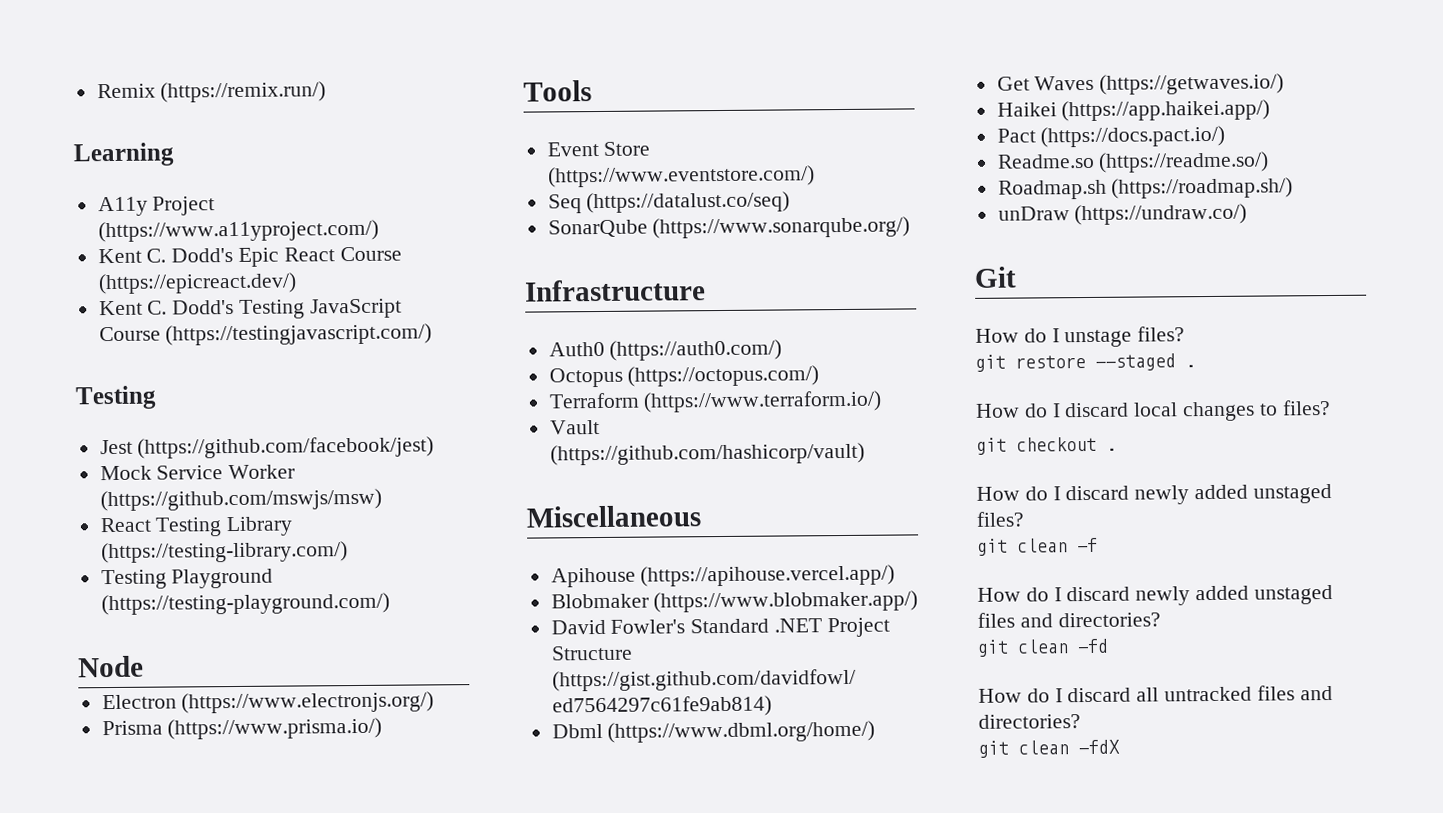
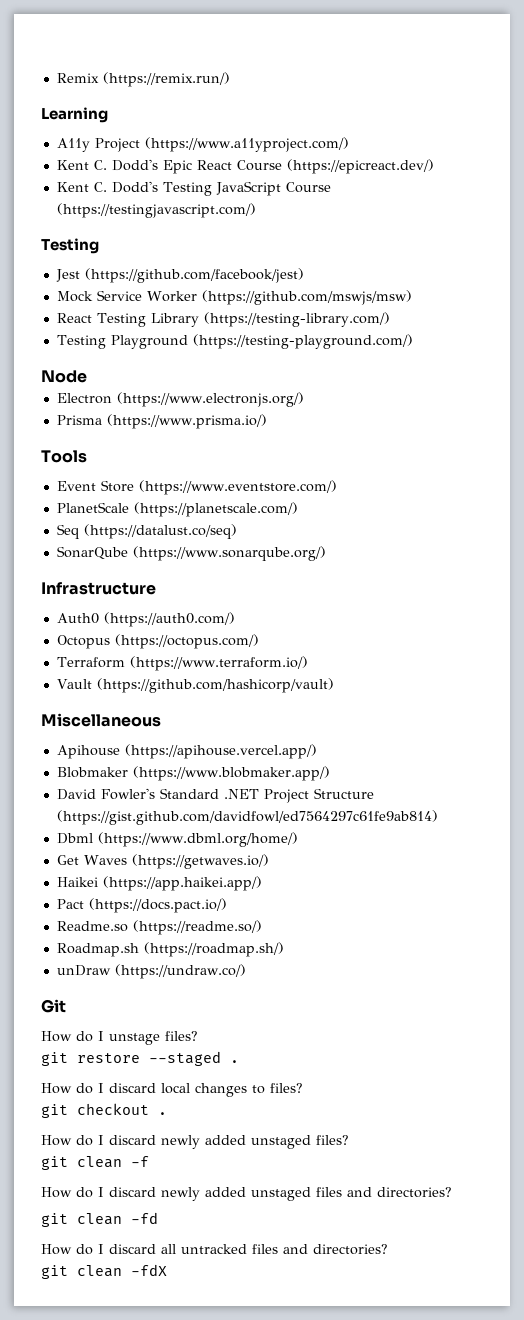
(815, 176) none -> [56,502,298,517] // PlanetScale (https://planetscale.com/)

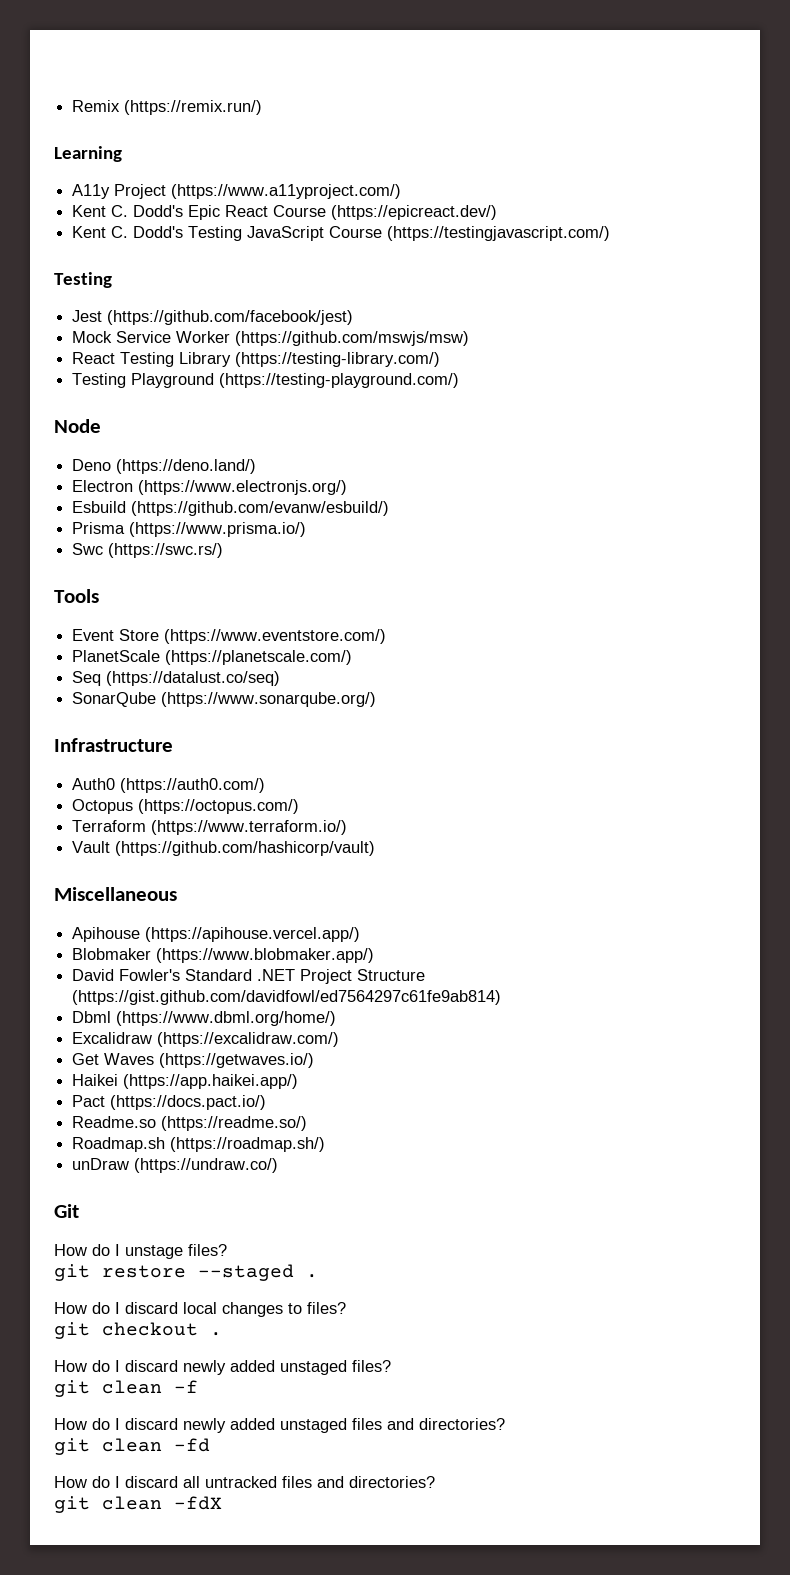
(87, 376) none -> [72,459,257,474] // Deno (https://deno.land/)
(304, 399) none -> [72,501,390,516] // Esbuild (https://github.com/evanw/esbuild/)
(267, 421) none -> [72,543,224,558] // Swc (https://swc.rs/)
(298, 839) none -> [72,1032,340,1047] // Excalidraw (https://excalidraw.com/)

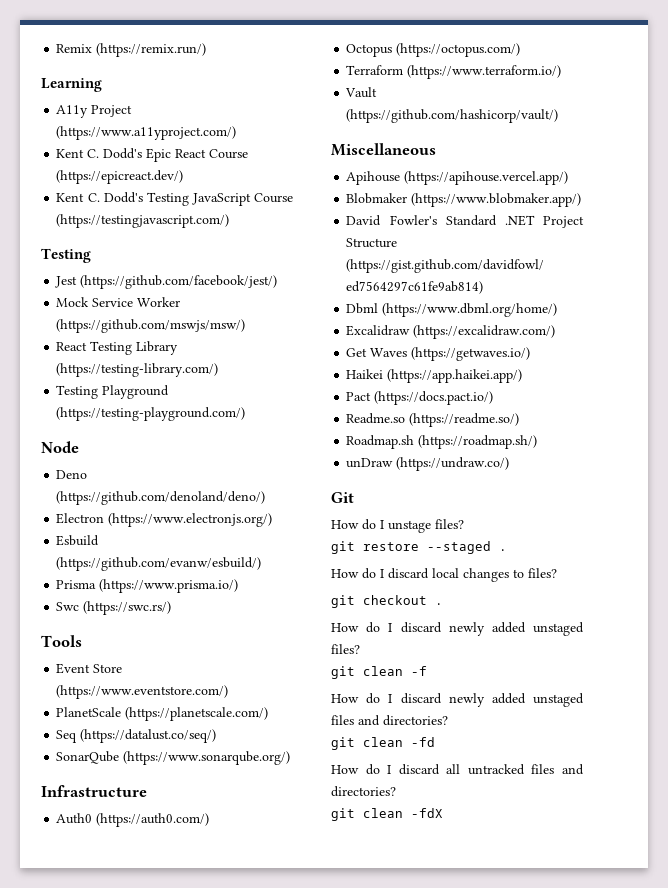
[107,310,354,325] (https://github.com/facebook/jest) -> [80,275,278,289] (https://github.com/facebook/jest/)
[235,331,470,346] (https://github.com/mswjs/msw) -> [56,319,246,333] (https://github.com/mswjs/msw/)
[116,459,257,474] (https://deno.land/) -> [56,491,266,505] (https://github.com/denoland/deno/)
[106,671,281,686] (https://datalust.co/seq) -> [80,729,217,743] (https://datalust.co/seq/)
[115,841,376,856] (https://github.com/hashicorp/vault) -> [346,109,559,123] (https://github.com/hashicorp/vault/)

